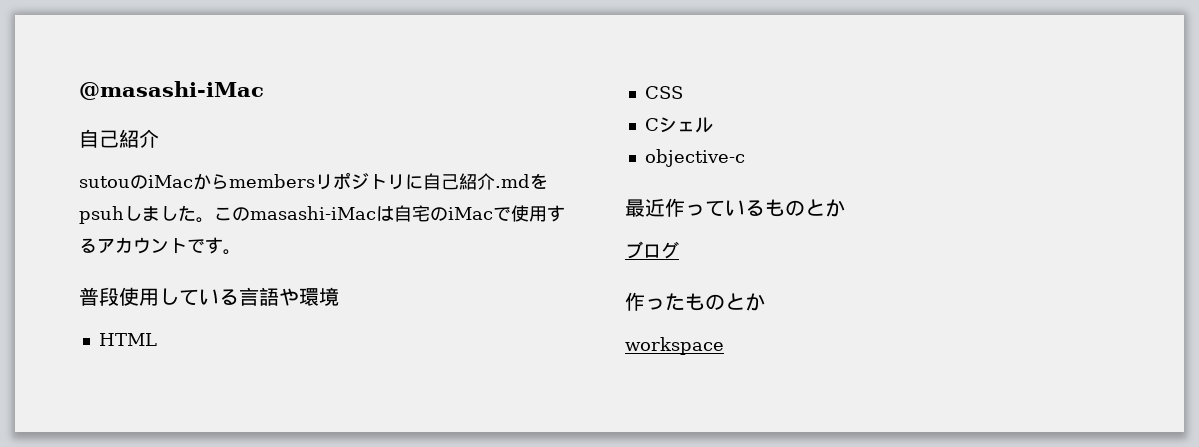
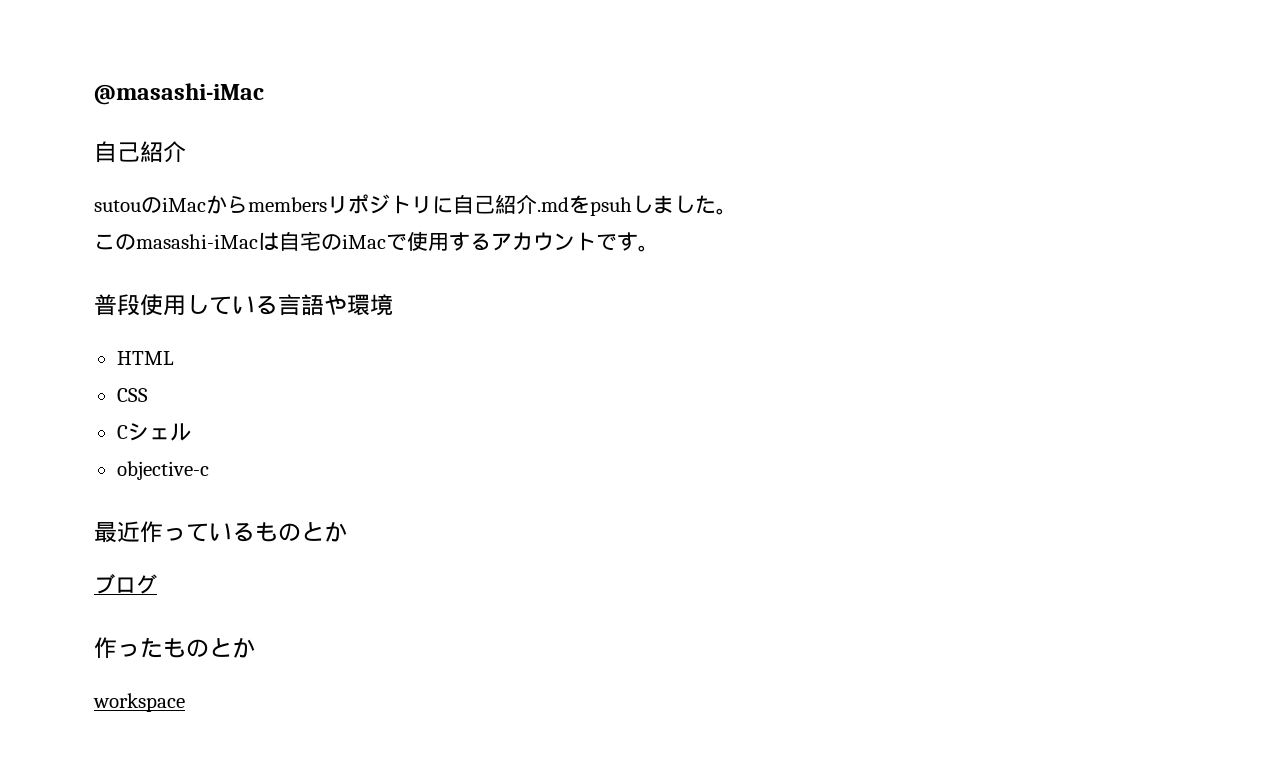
(214, 220) none -> (737, 211) //

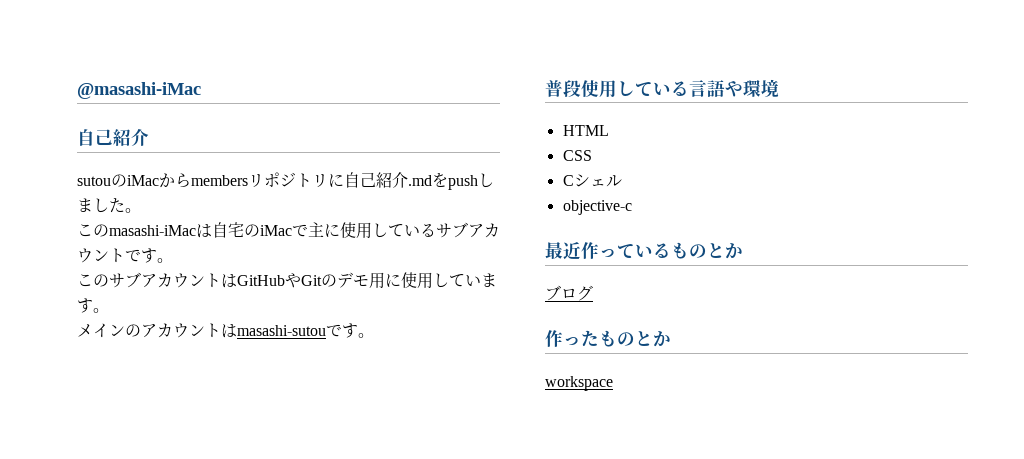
[590,197,632,216] psuh -> [448,175,478,190] push
[407,231,491,251] 使用する -> [308,222,468,239] 主に使用しているサブ
(659, 248) none -> [77,272,497,289] [77,298,109,313] [77,323,374,338] // このサブアカウントはGitHubやGitのデモ用に使用しています。 // メインのアカウントはmasashi-sutouです。

